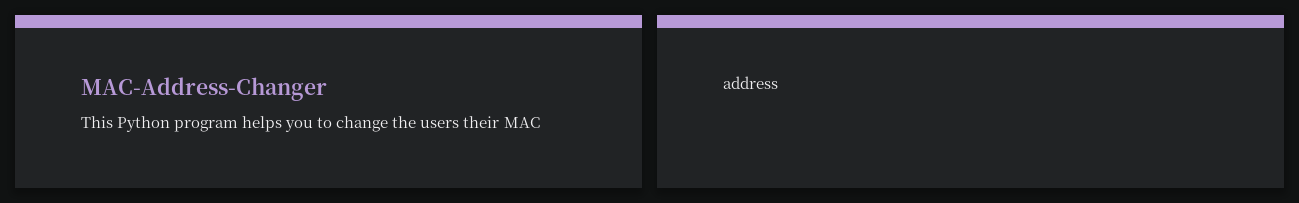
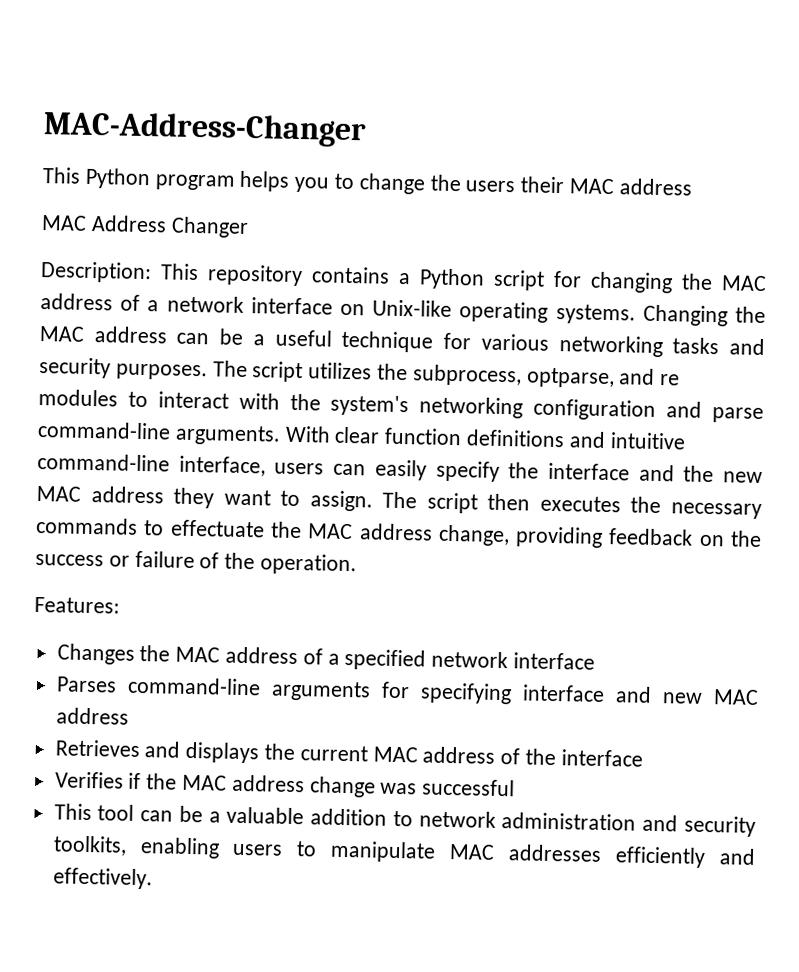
(778, 82) none -> [41,214,249,239] [40,261,767,294] [40,293,766,327] [39,326,766,358] [39,357,681,389] [38,388,765,424] [37,420,686,450] [37,452,763,484] [36,485,762,520] [36,516,762,548] [35,550,358,576] [34,596,120,614] [56,643,596,671] [55,676,759,705] [55,707,129,725] [54,739,643,767] [54,771,516,798] [53,803,756,837] [52,835,756,869] [52,867,153,890] // MAC Address Changer // Description: This repository contains a Python script for changing the MAC address of a network interface on Unix-like operating systems. Changing the MAC address can be a useful technique for various networking tasks and security purposes. The script utilizes the subprocess, optparse, and re modules to interact with the system's networking configuration and parse command-line arguments. With clear function definitions and intuitive command-line interface, users can easily specify the interface and the new MAC address they want to assign. The script then executes the necessary commands to effectuate the MAC address change, providing feedback on the success or failure of the operation. // Features: // Changes the MAC address of a specified network interface // Parses command-line arguments for specifying interface and new MAC address // Retrieves and displays the current MAC address of the interface // Verifies if the MAC address change was successful // This tool can be a valuable addition to network administration and security toolkits, enabling users to manipulate MAC addresses efficiently and effectively.

